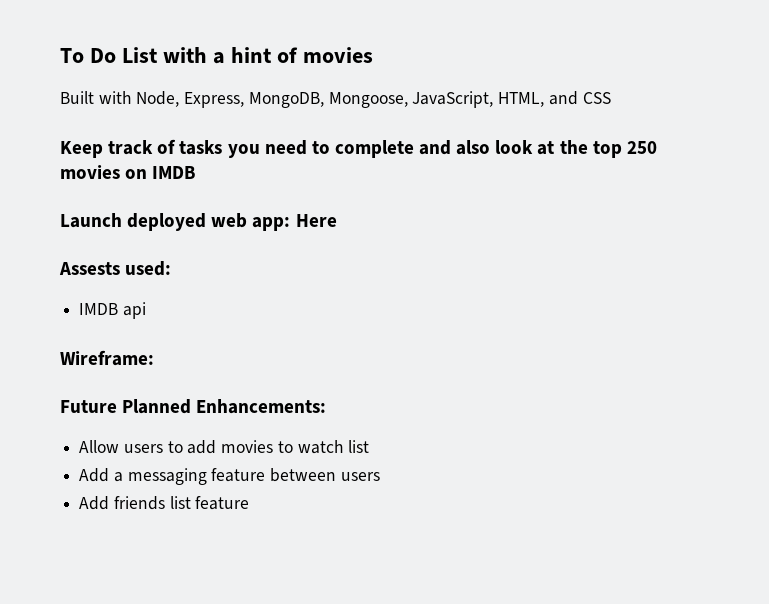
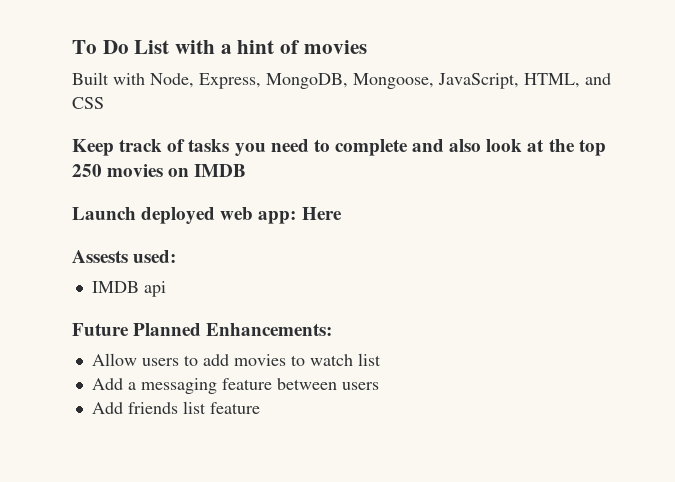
[60,350,154,366] // Wireframe: -> (166, 289) none

